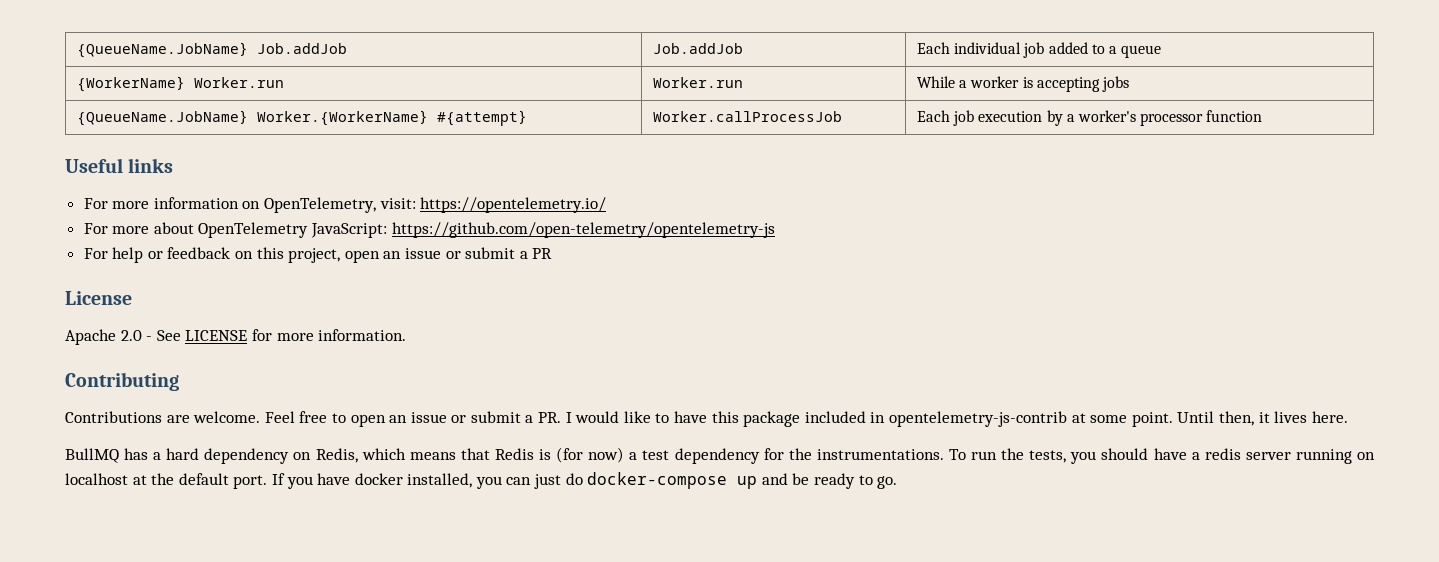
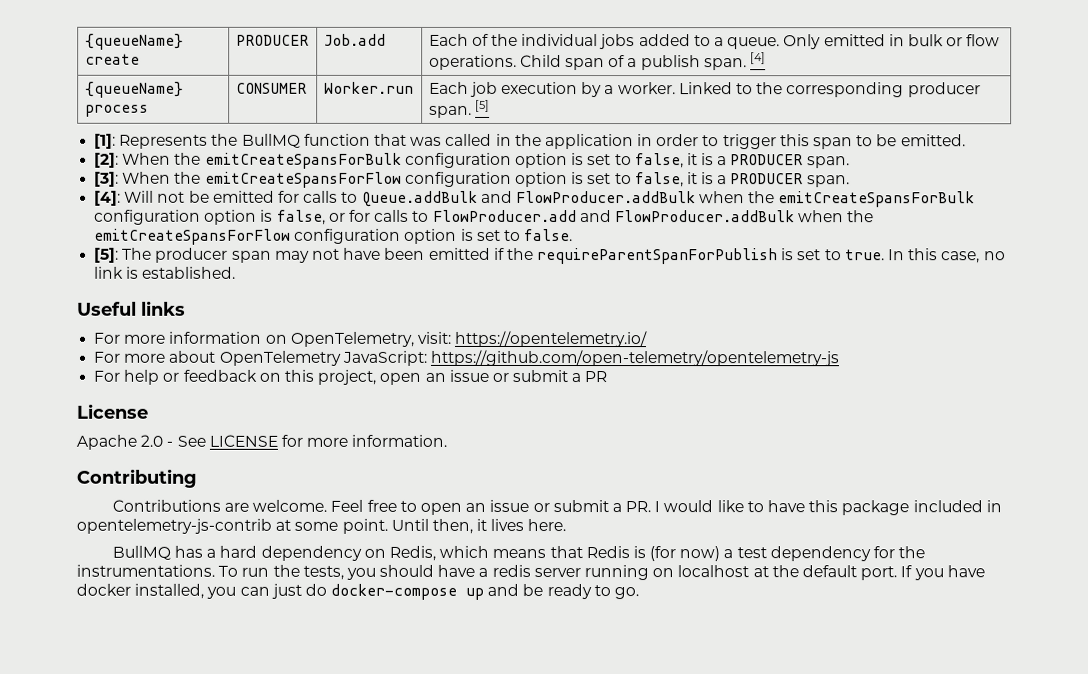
[77,42,348,58] [653,43,744,54] [917,42,1162,58] [77,76,285,92] [653,77,744,88] [917,76,1130,92] [77,110,528,126] [653,111,843,122] {QueueName.JobName} Job.addJob | Job.addJob | Each individual job added to a queue // {WorkerName} Worker.run | Worker.run | While a worker is accepting jobs // {QueueName.JobName} Worker.{WorkerName} #{attempt} | Worker.callProcessJob -> [84,33,184,50] [84,53,140,65] [235,34,309,46] [323,33,386,46] [428,33,1001,50] [428,52,766,71] [84,81,184,98] [84,104,149,117] [235,82,307,94] [323,81,414,94] {queueName} create | PRODUCER | Job.add | Each of the individual jobs added to a queue. Only emitted in bulk or flow operations. Child span of a publish span. [4] // {queueName} process | CONSUMER | Worker.run
[1078,110,1263,126] worker's processor function -> [617,82,981,98] [428,99,490,118] [94,133,966,150] [94,152,850,169] [94,171,850,188] [94,190,976,208] [94,209,875,225] [94,228,574,245] [94,247,1006,265] [94,266,237,279] worker. Linked to the corresponding producer span. [5] // [1]: Represents the BullMQ function that was called in the application in order to trigger this span to be emitted. // [2]: When the emitCreateSpansForBulk configuration option is set to false, it is a PRODUCER span. // [3]: When the emitCreateSpansForFlow configuration option is set to false, it is a PRODUCER span. // [4]: Will not be emitted for calls to Queue.addBulk and FlowProducer.addBulk when the emitCreateSpansForBulk configuration option is false, or for calls to FlowProducer.add and FlowProducer.addBulk when the emitCreateSpansForFlow configuration option is set to false. // [5]: The producer span may not have been emitted if the requireParentSpanForPublish is set to true. In this case, no link is established.

